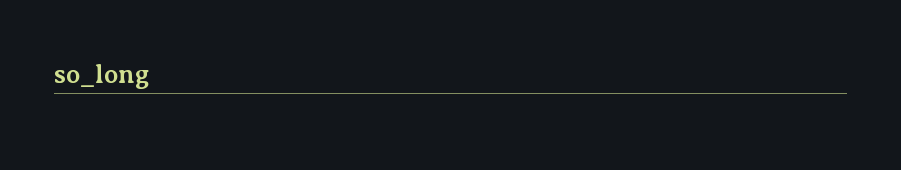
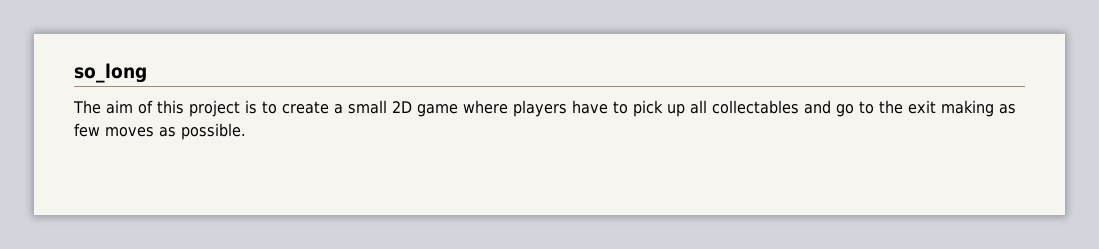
(149, 76) none -> [73,100,1016,117] [74,123,246,140] // The aim of this project is to create a small 2D game where players have to pick up all collectables and go to the exit making as few moves as possible.

